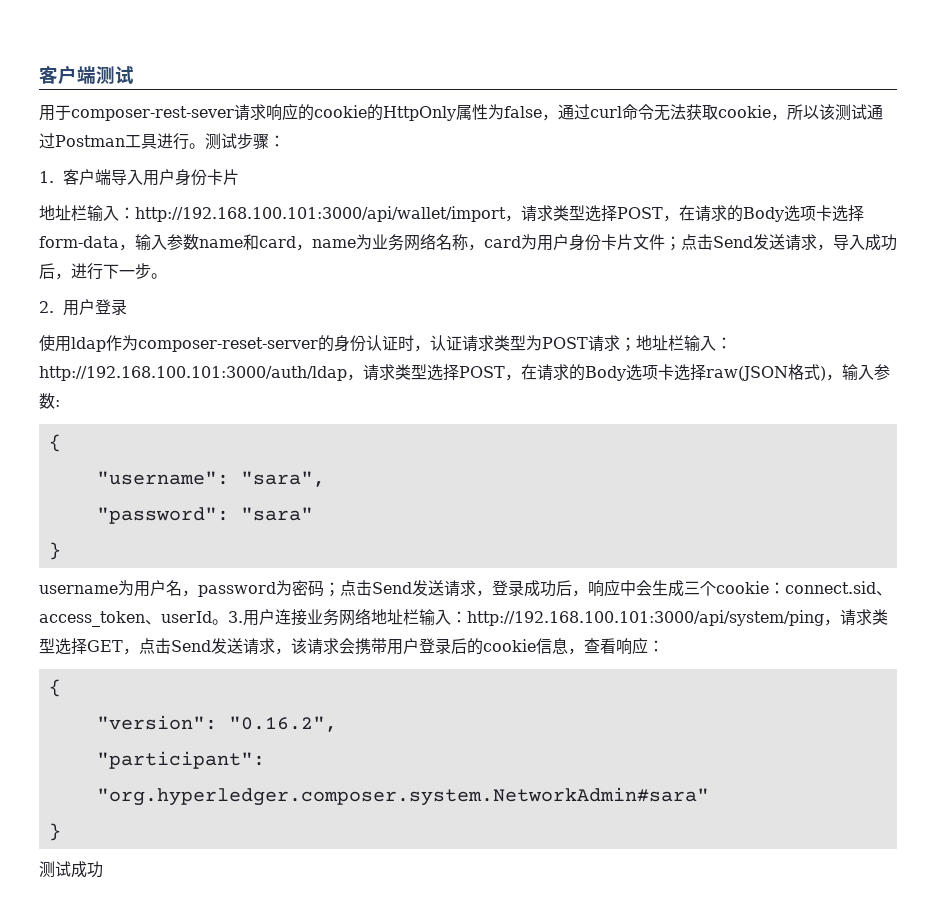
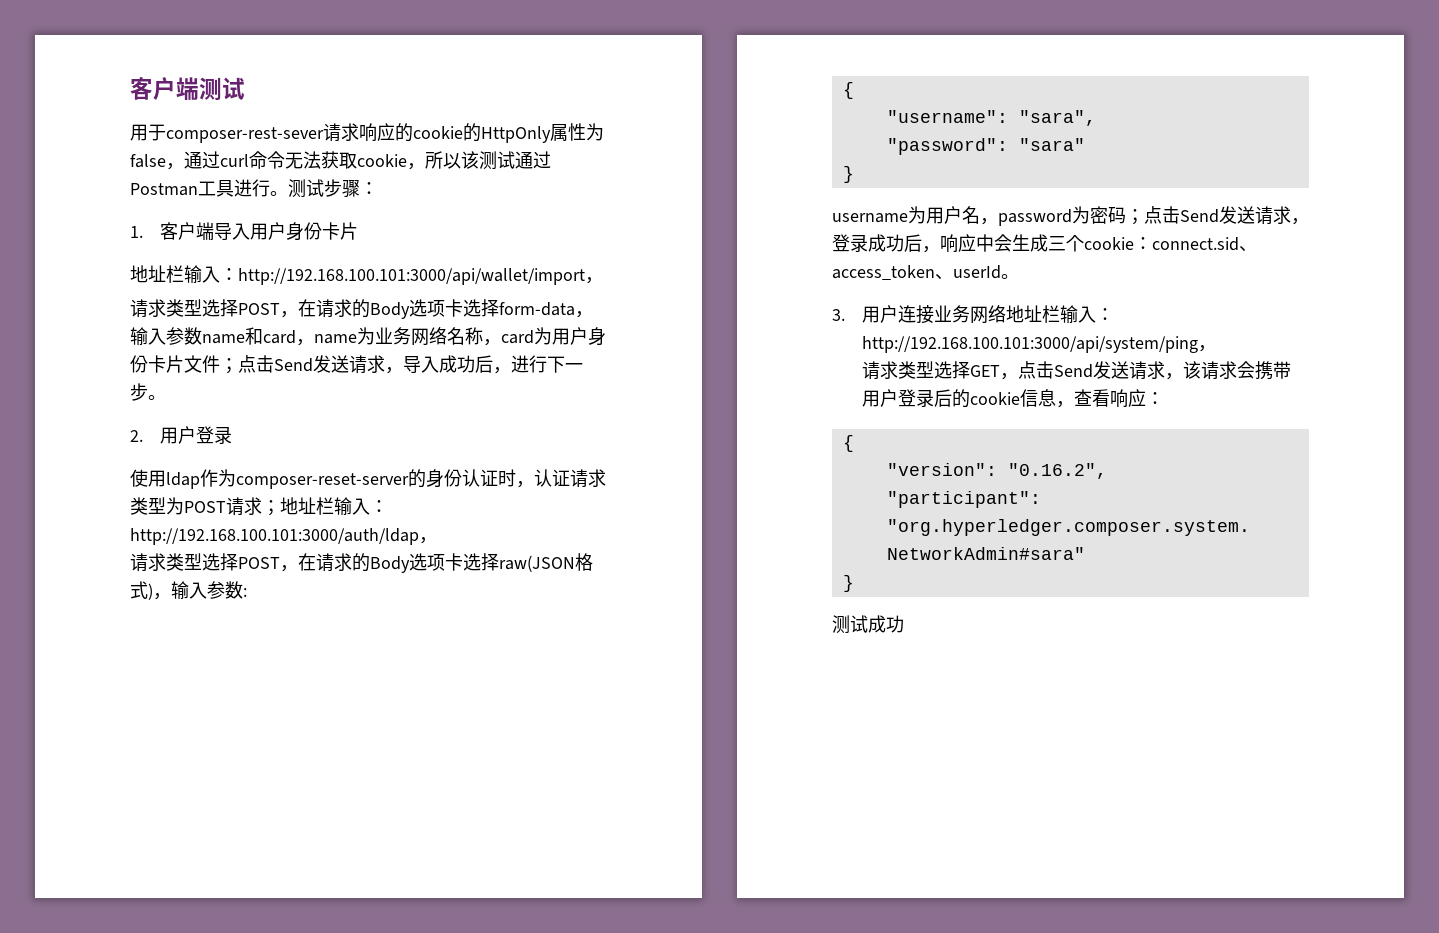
(521, 218) none -> (603, 280) //
(363, 377) none -> (437, 540) //
(228, 622) none -> (1019, 276) //
(840, 622) none -> (1217, 348) //

